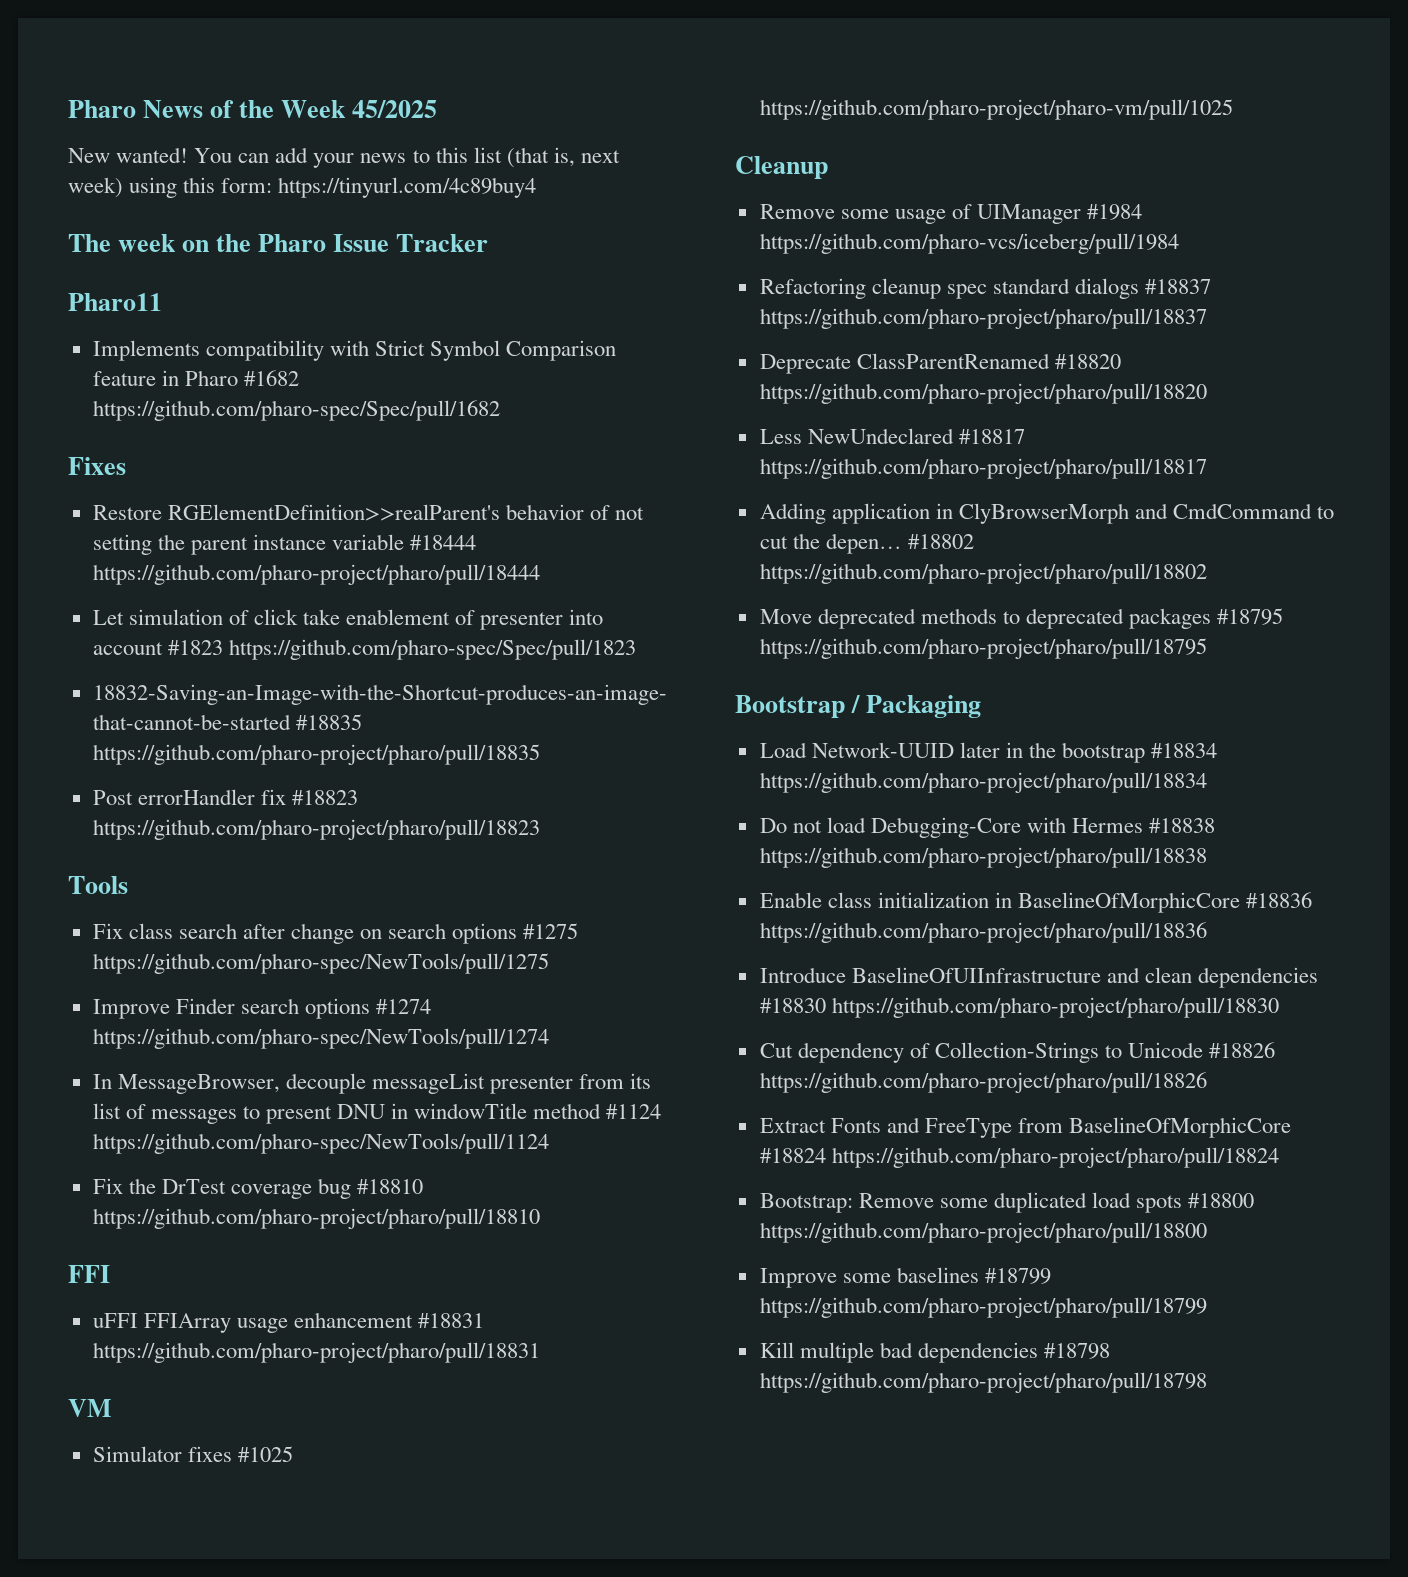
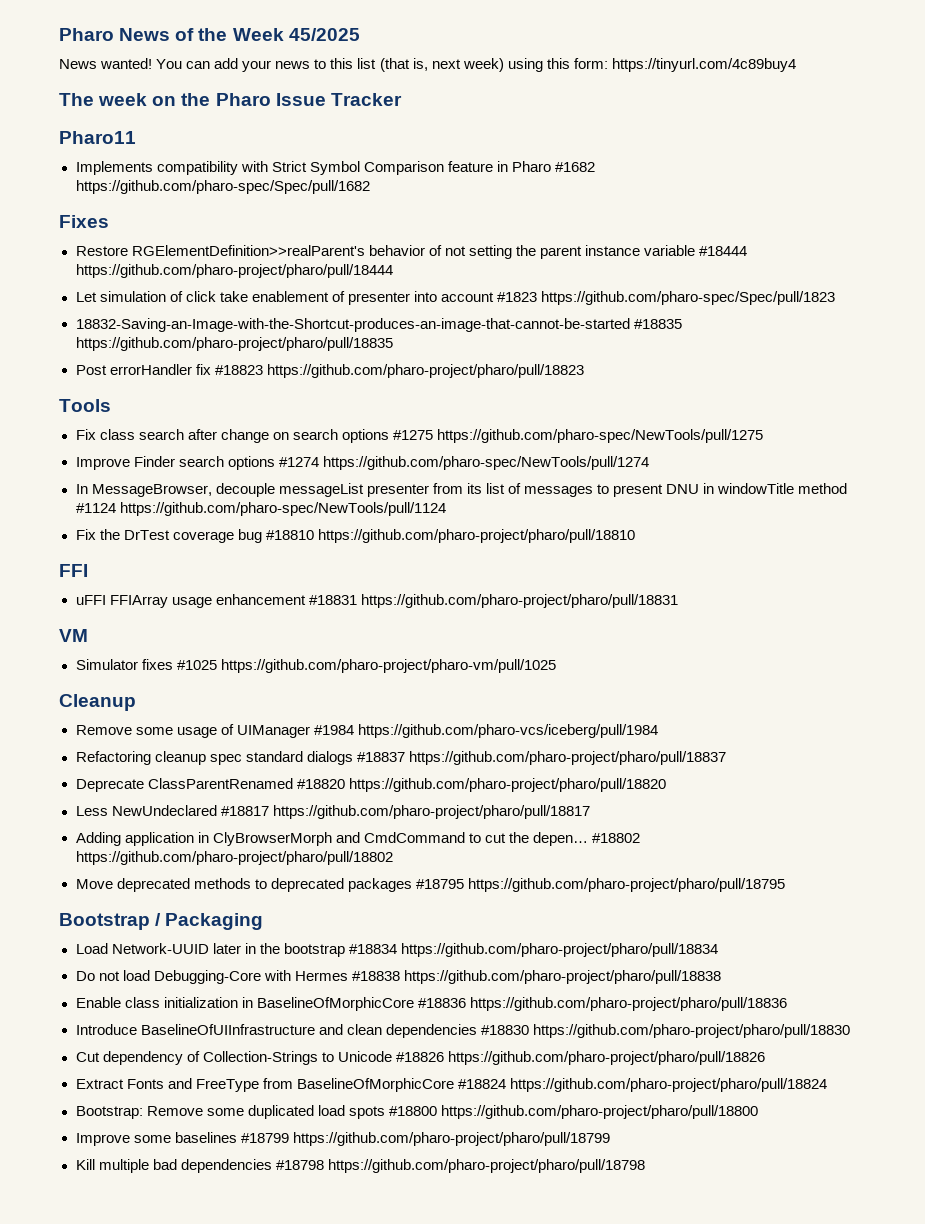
[68,148,110,163] New -> [59,59,97,69] News

